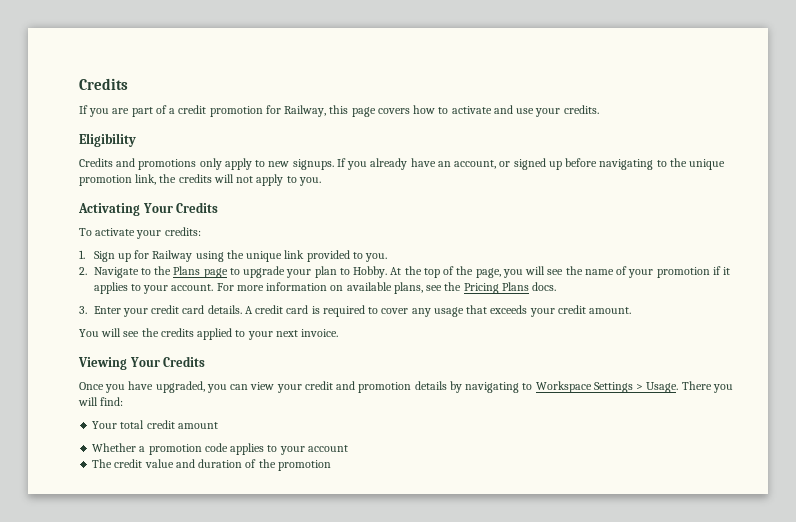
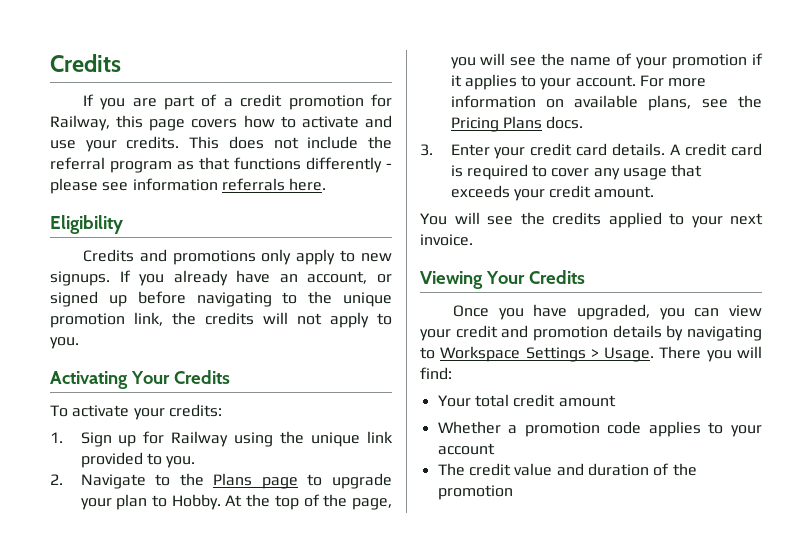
(599, 109) none -> [189,136,393,149] [50,157,392,173] [50,178,327,194] This does not include the referral program as that functions differently - please see information referrals here.

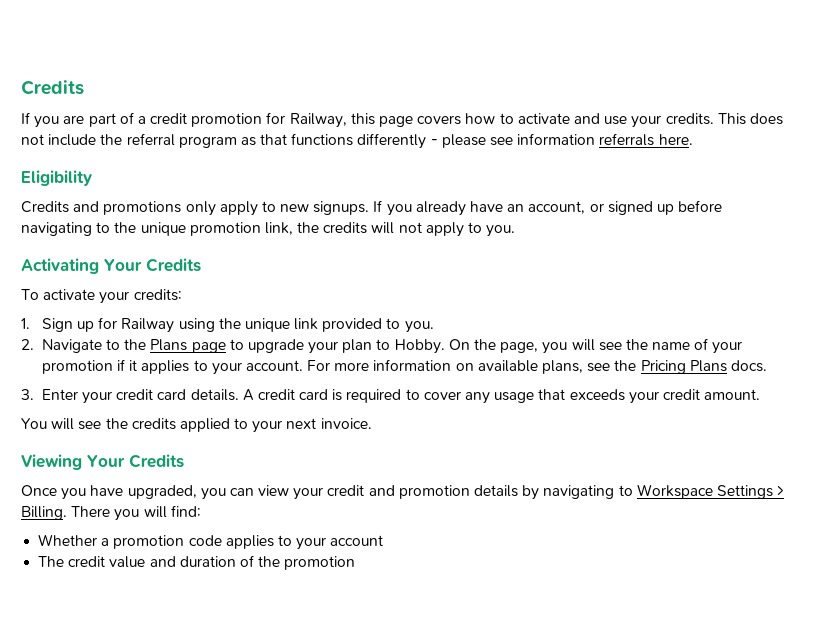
[225,494,320,510] At the top of -> [448,339,470,350] On
[604,347,655,362] Usage. -> [21,506,67,520] Billing.
[437,394,616,407] // Your total credit amount -> (201, 511) none

